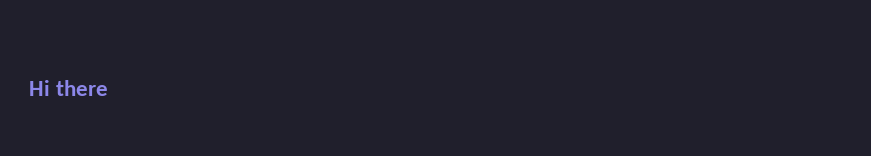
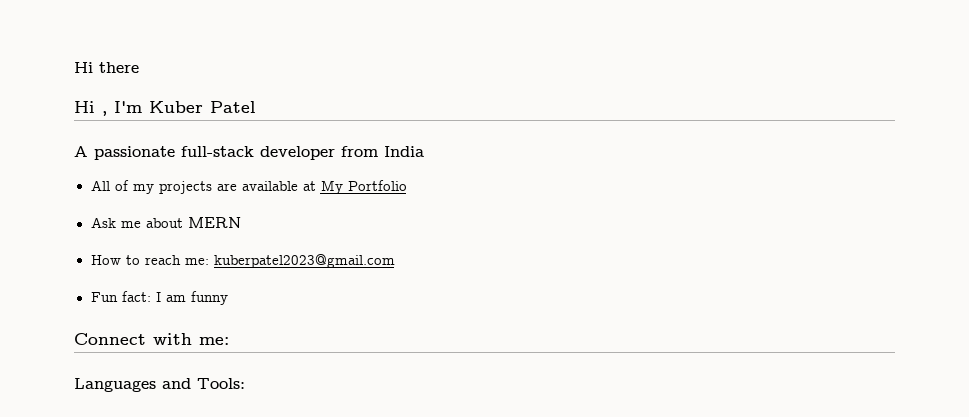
(109, 88) none -> [74,101,256,116] [74,146,424,160] [90,180,407,194] [90,217,241,228] [90,254,395,268] [90,291,228,305] [74,333,229,345] [74,378,245,392] // Hi , I'm Kuber Patel // A passionate full-stack developer from India // All of my projects are available at My Portfolio // Ask me about MERN // How to reach me: kuberpatel2023@gmail.com // Fun fact: I am funny // Connect with me: // Languages and Tools:

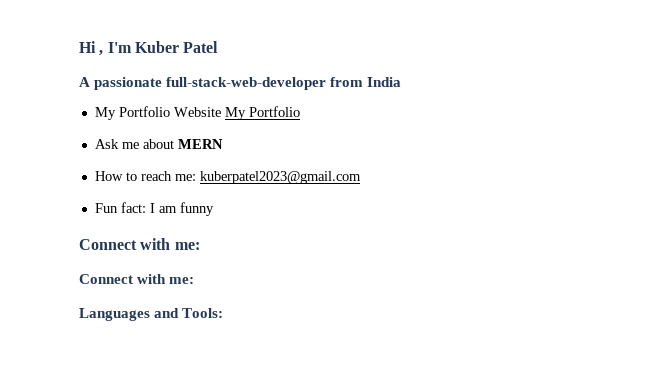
[74,62,139,73] [74,101,95,113] Hi there // Hi -> [79,41,96,53] Hi
[181,146,335,160] full-stack developer -> [166,77,327,90] full-stack-web-developer
[90,180,316,194] All of my projects are available at -> [94,106,221,120] My Portfolio Website
(229, 341) none -> [79,274,195,284] // Connect with me:

